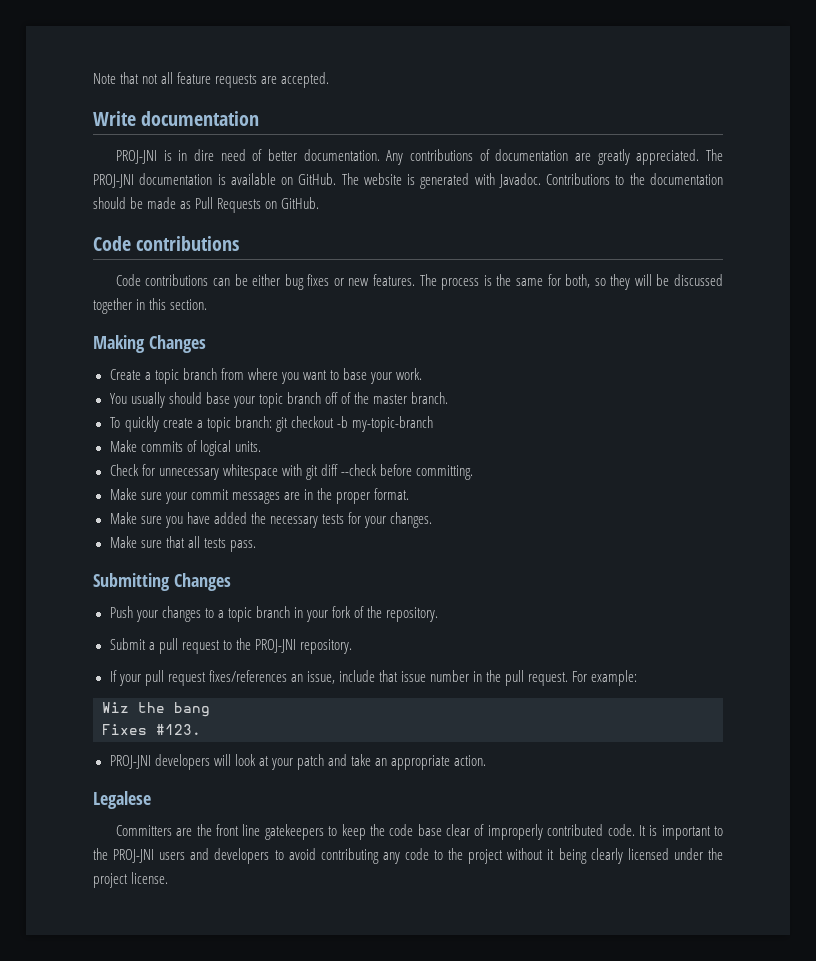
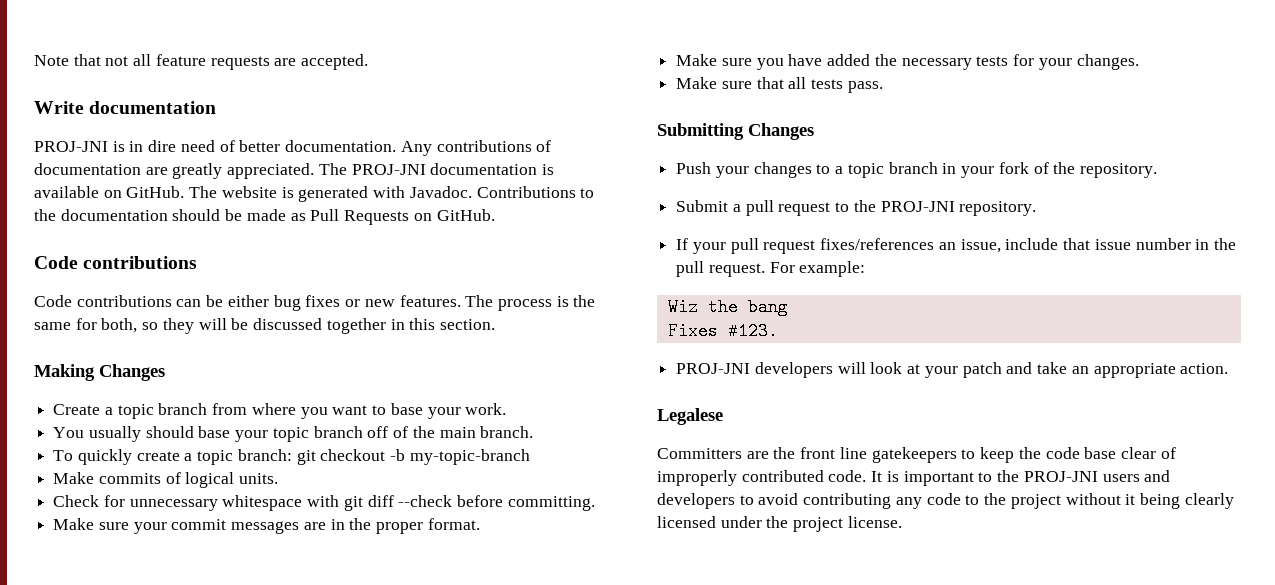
[373,394,408,404] master -> [439,427,476,438] main

